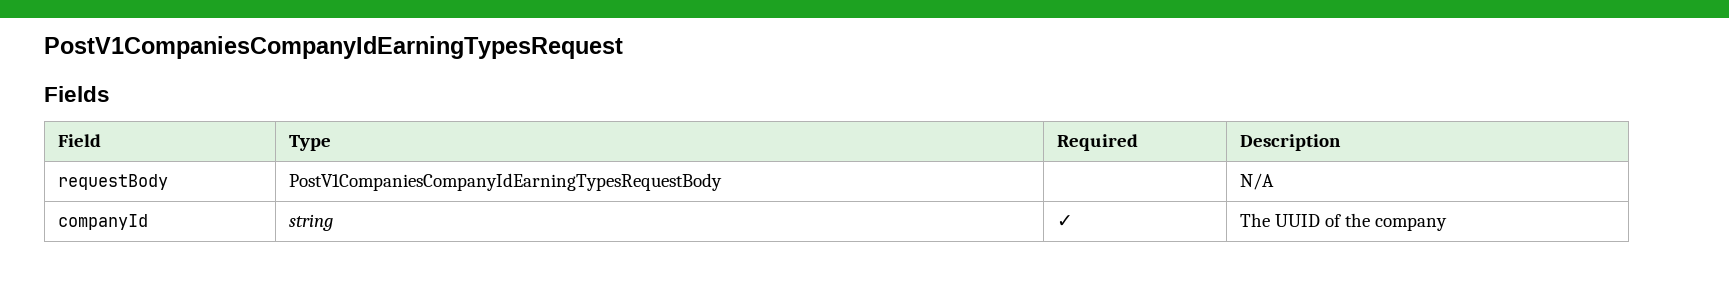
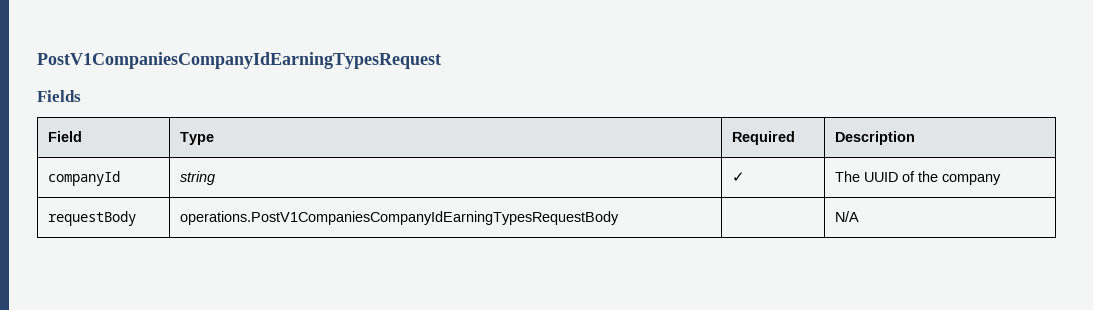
[57,174,168,190] [288,173,722,191] [1239,173,1274,190] // requestBody | PostV1CompaniesCompanyIdEarningTypesRequestBody | | N/A -> (916, 138) none
(1447, 224) none -> [48,211,137,226] [180,211,620,225] [835,211,860,222] // requestBody | operations.PostV1CompaniesCompanyIdEarningTypesRequestBody | | N/A

